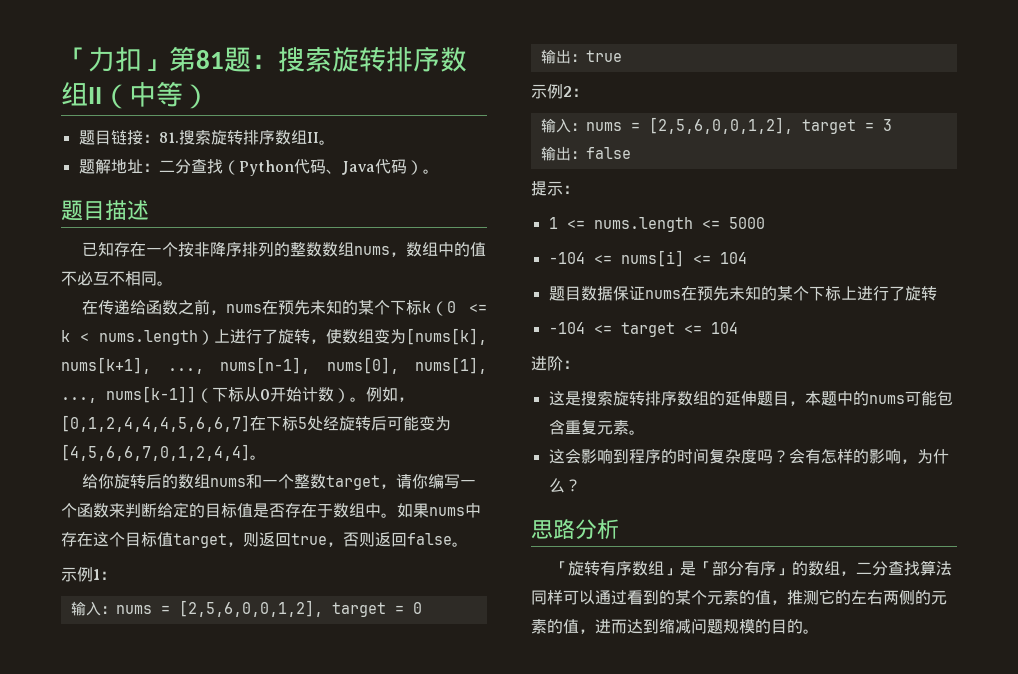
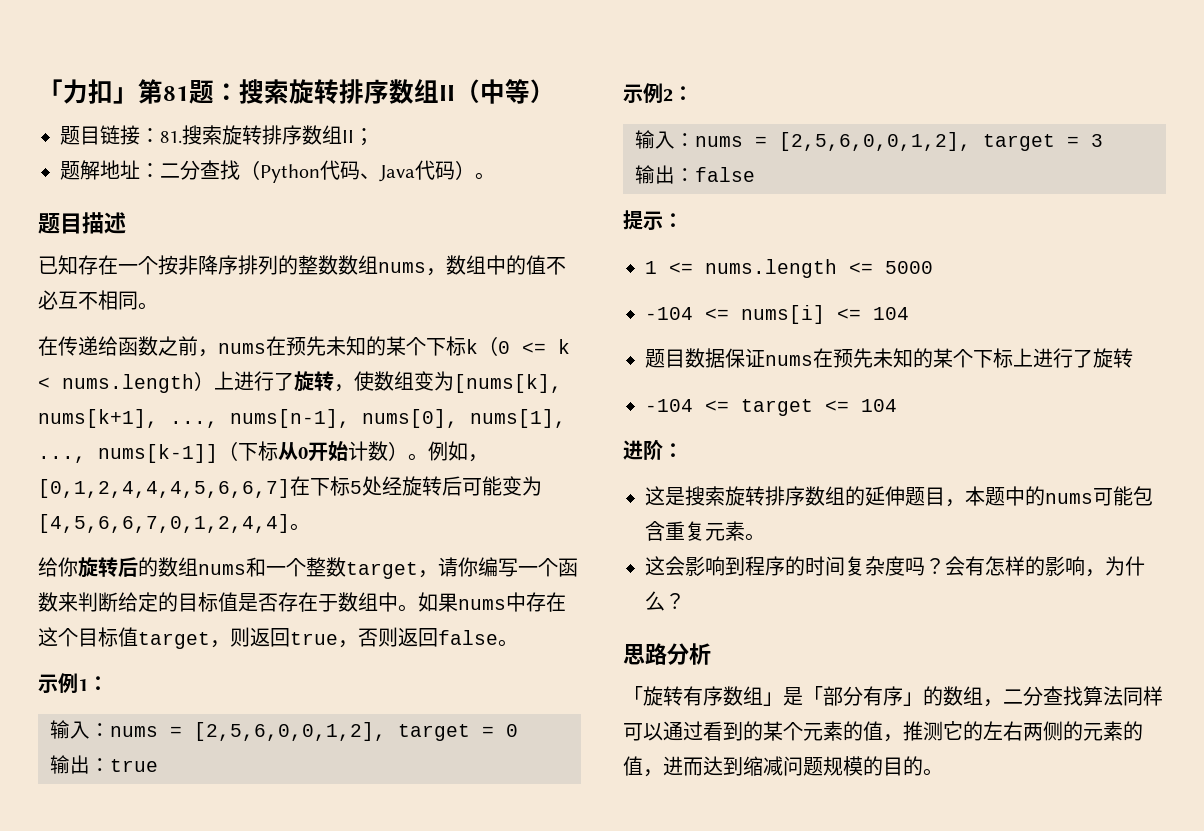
[318,140,335,145] 。 -> [354,128,374,146] ；

